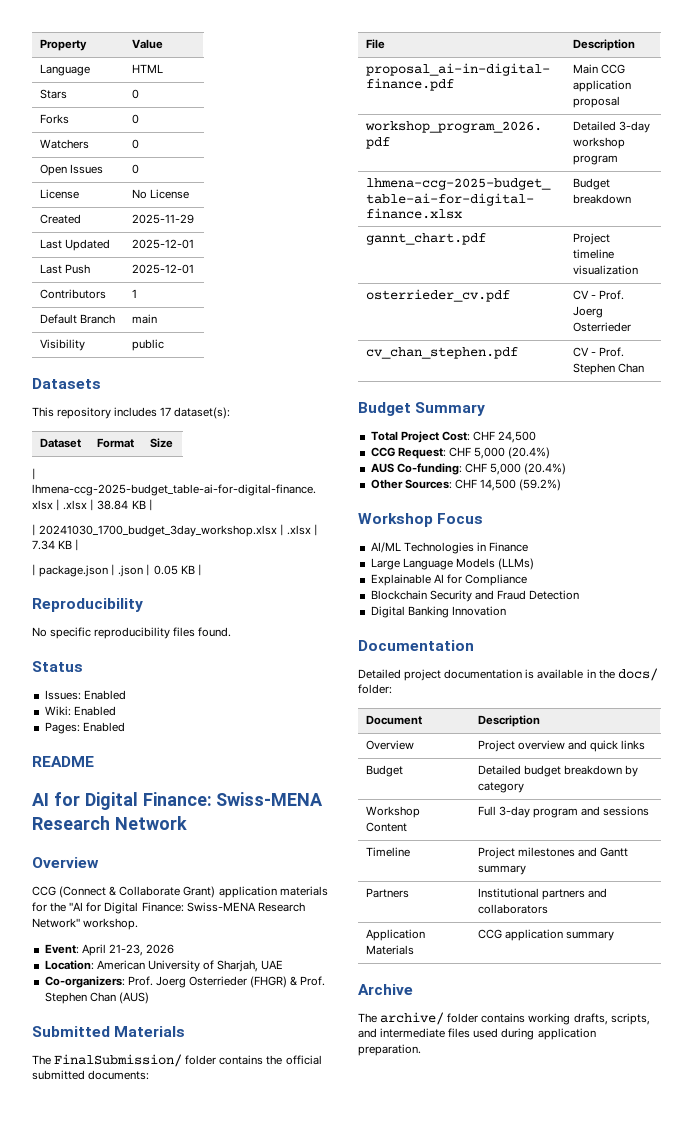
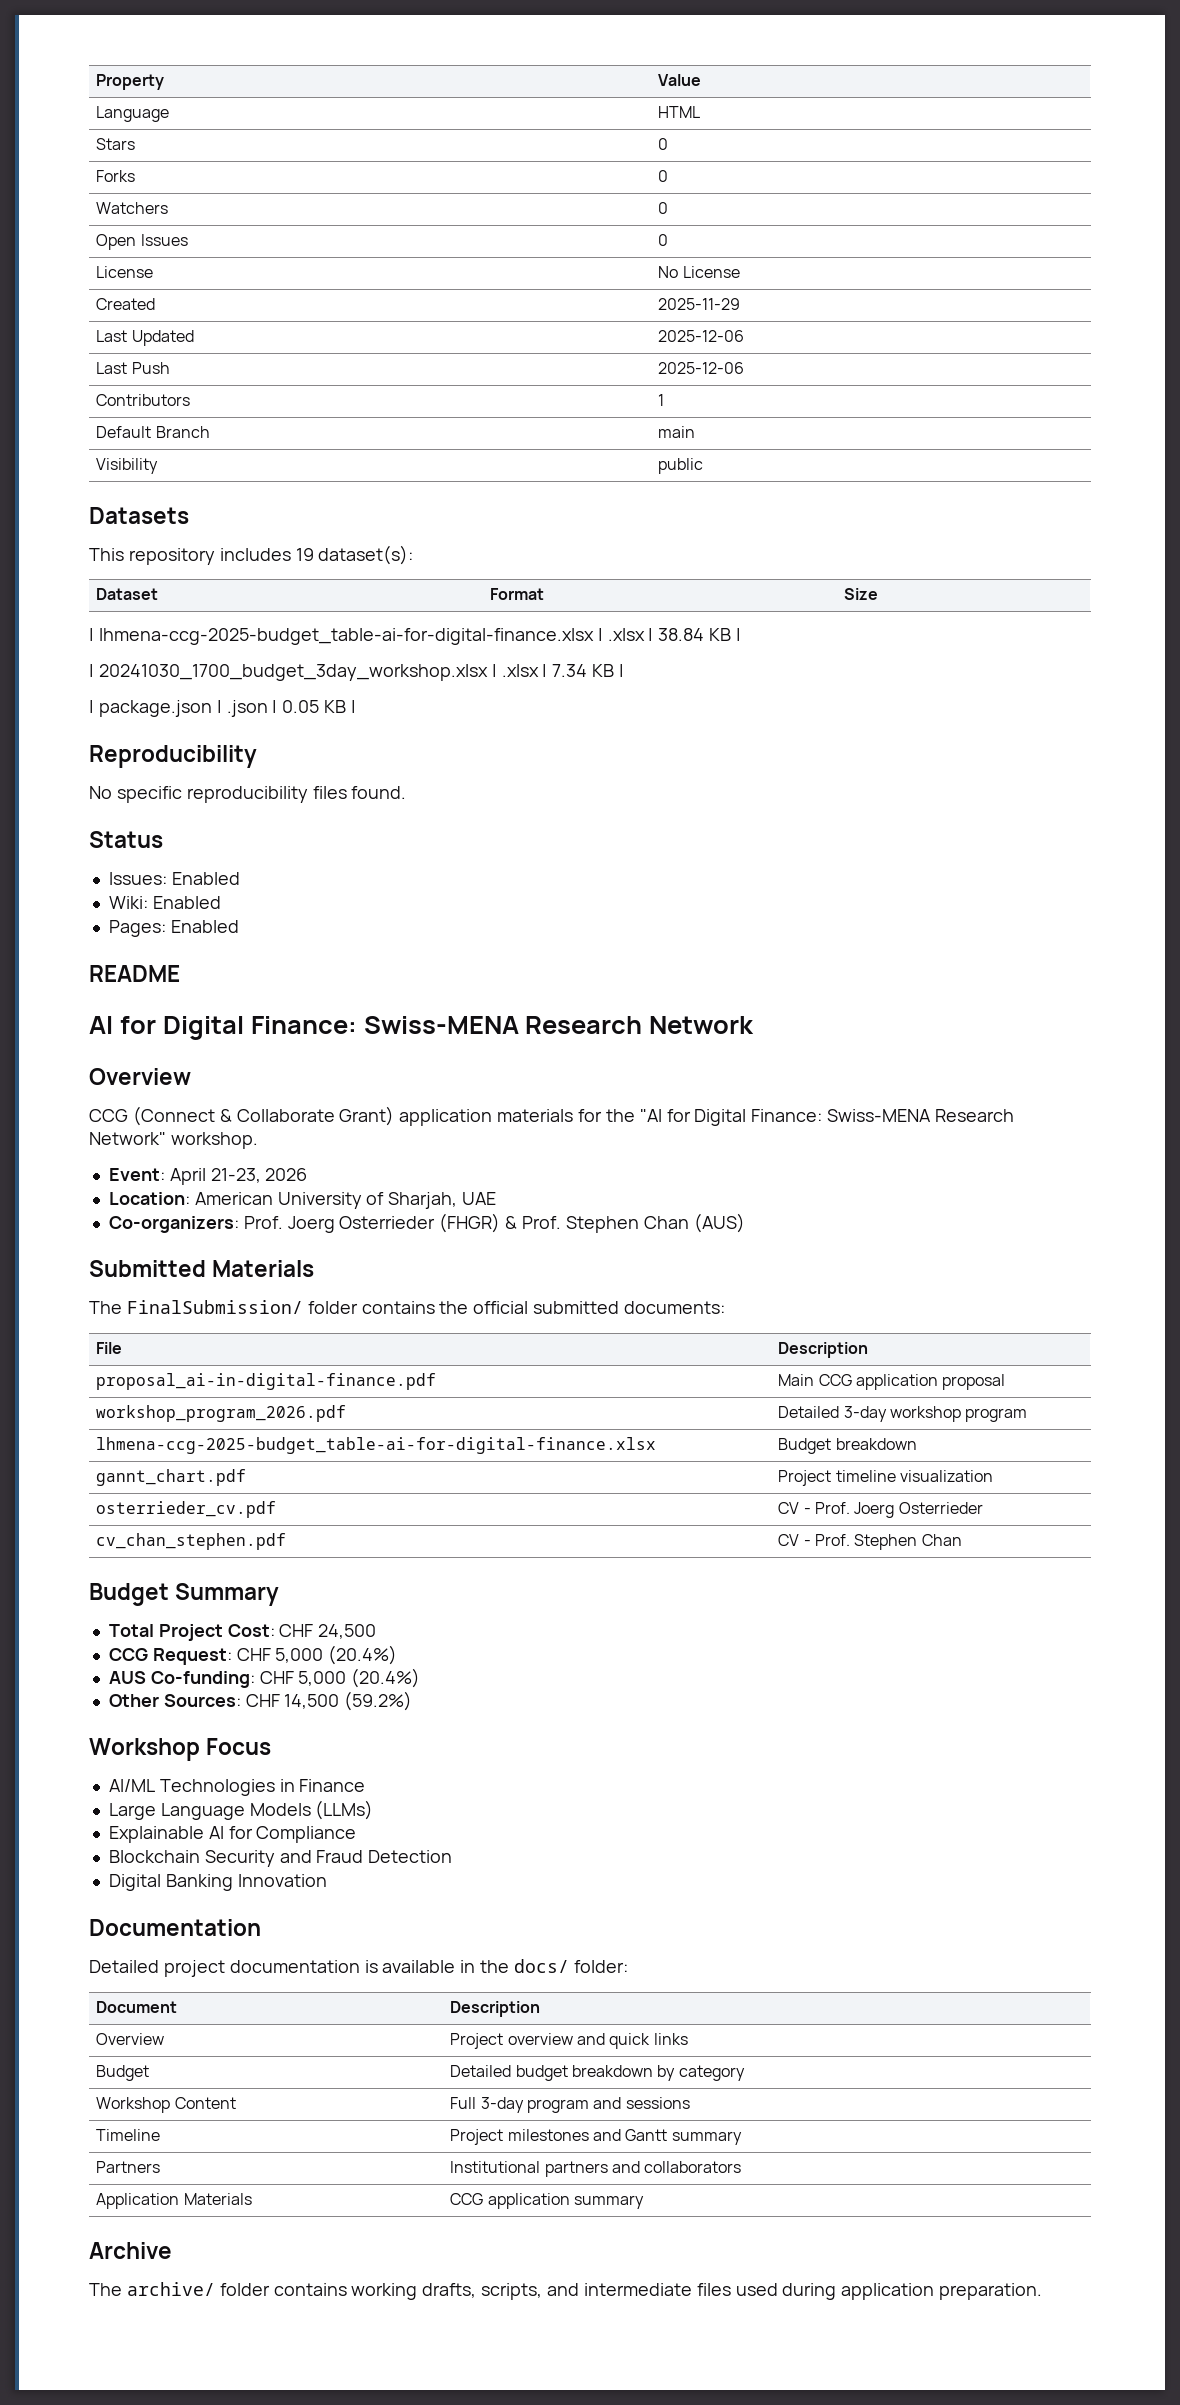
[131,239,194,249] 2025-12-01 -> [658,330,745,342] 2025-12-06
[131,264,194,274] 2025-12-01 -> [658,362,745,374] 2025-12-06
[160,407,172,416] 17 -> [295,548,314,561] 19

